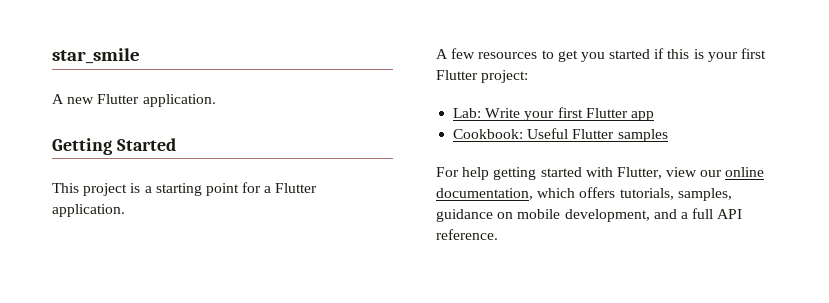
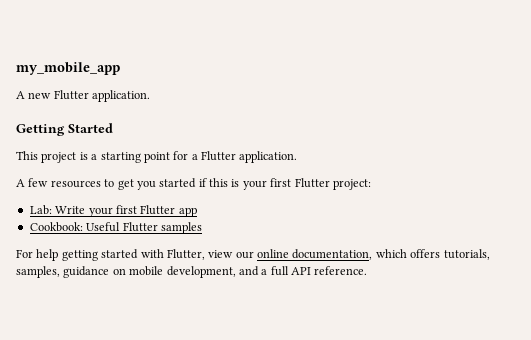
[52,48,140,64] star_smile -> [16,62,120,75] my_mobile_app

